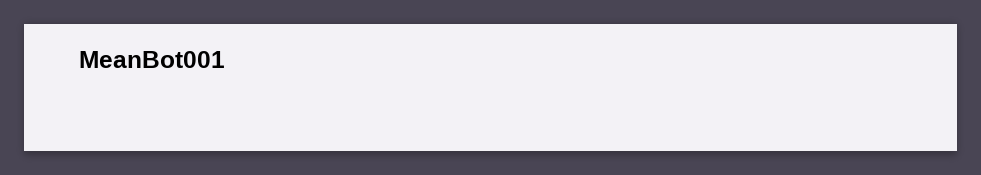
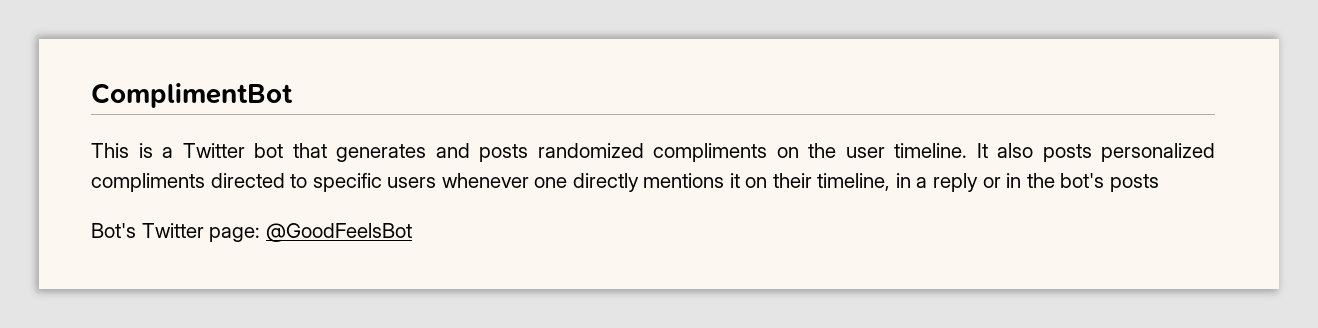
[79,51,225,68] MeanBot001 -> [91,83,293,108] [91,143,1215,162] [91,173,1159,192] [91,223,412,242] ComplimentBot // This is a Twitter bot that generates and posts randomized compliments on the user timeline. It also posts personalized compliments directed to specific users whenever one directly mentions it on their timeline, in a reply or in the bot's posts // Bot's Twitter page: @GoodFeelsBot

